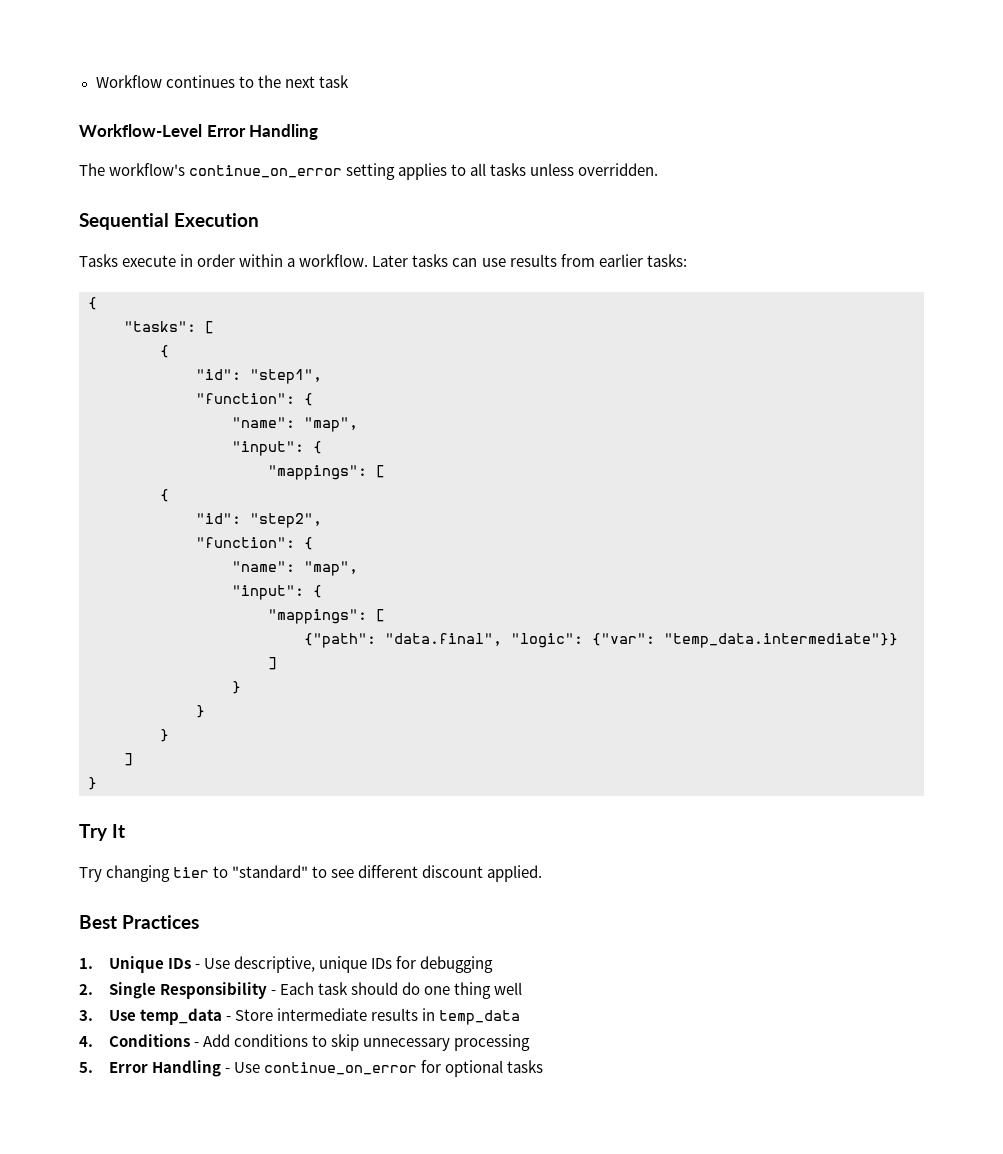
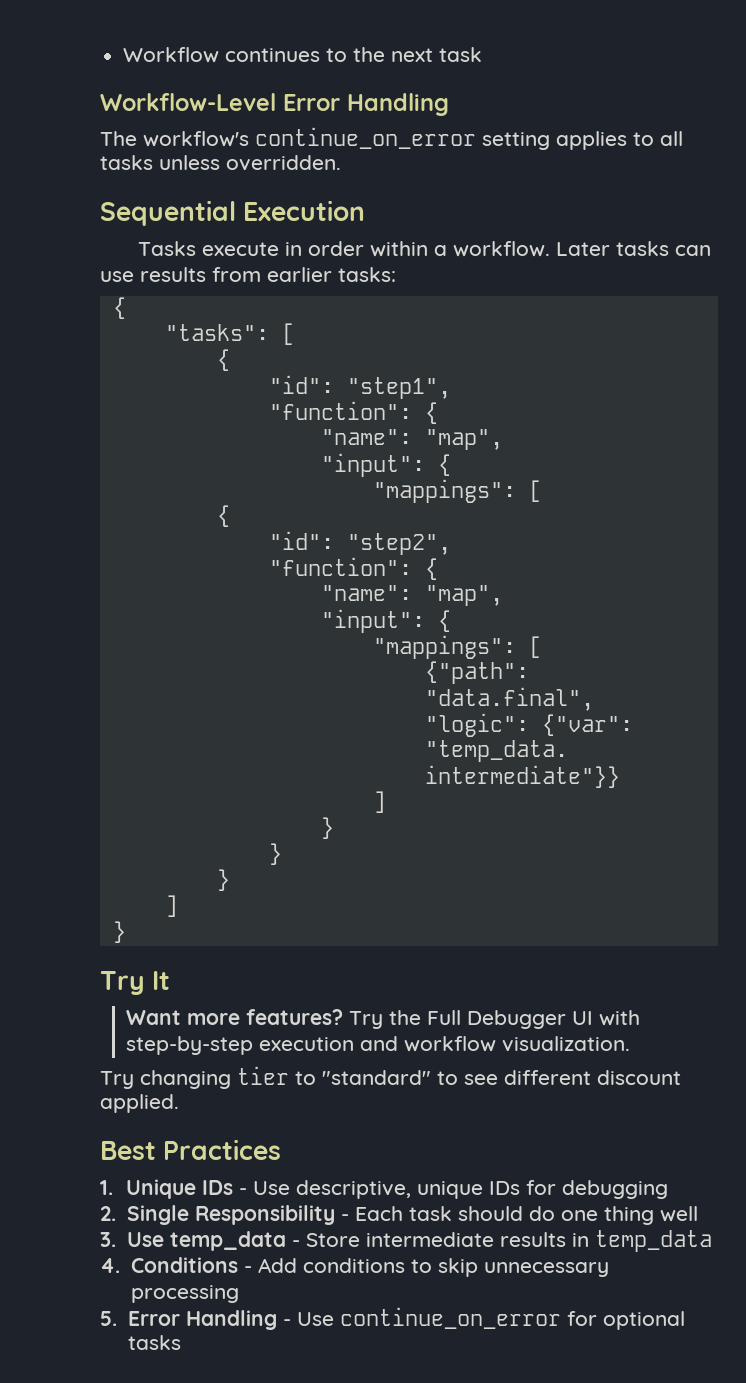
(126, 831) none -> [126,1009,641,1029] [126,1036,631,1055] // Want more features? Try the Full Debugger UI with step-by-step execution and workflow visualization.

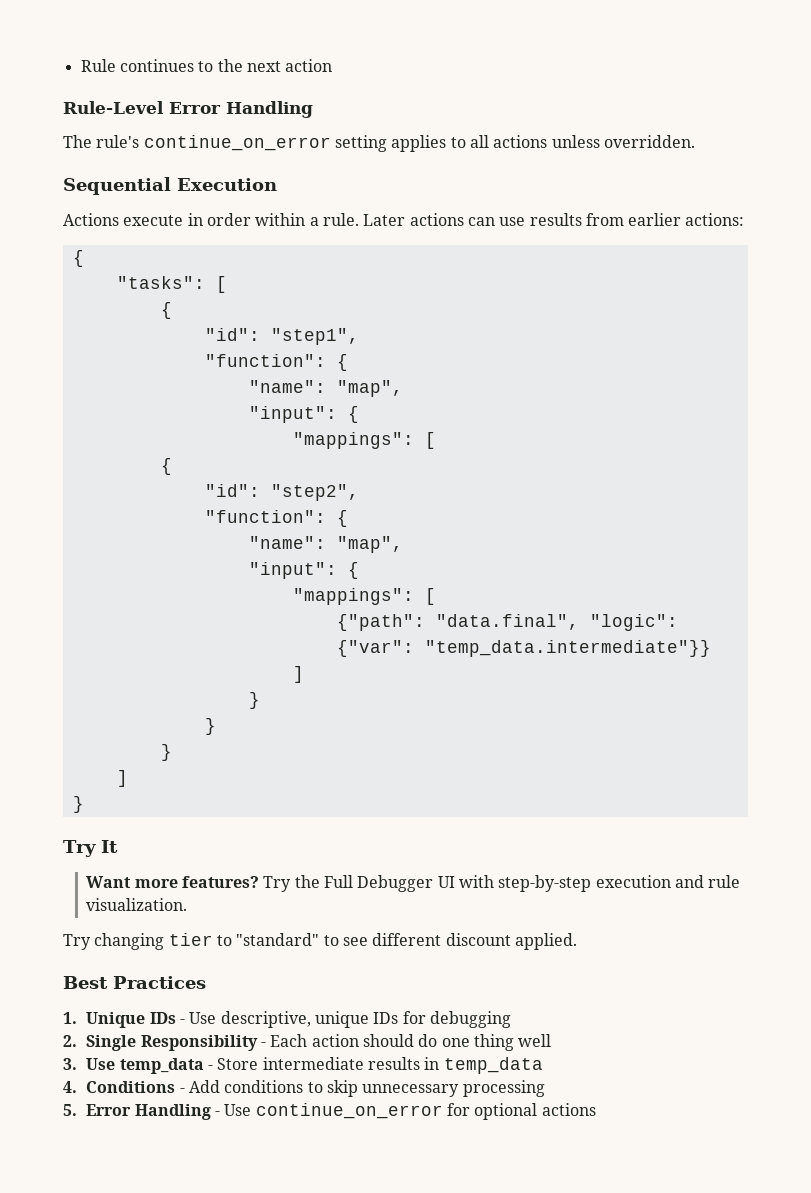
[123,47,220,63] Workflow -> [80,59,116,72] Rule
[439,47,483,62] [100,93,276,111] task // Workflow-Level -> [285,59,333,72] [63,101,164,114] action // Rule-Level
[143,131,249,147] workflow's -> [96,135,140,148] rule's
[100,155,153,170] tasks -> [493,135,548,148] actions
[137,241,196,256] Tasks -> [63,213,119,226] Actions
[452,241,669,257] workflow. Later tasks -> [322,213,464,226] rule. Later actions
[338,267,396,282] tasks: -> [685,213,745,226] actions:
[404,1036,497,1052] workflow -> [708,875,741,888] rule
[408,1206,452,1221] task -> [311,1034,359,1047] action
[127,1335,181,1350] tasks -> [541,1103,596,1116] actions

